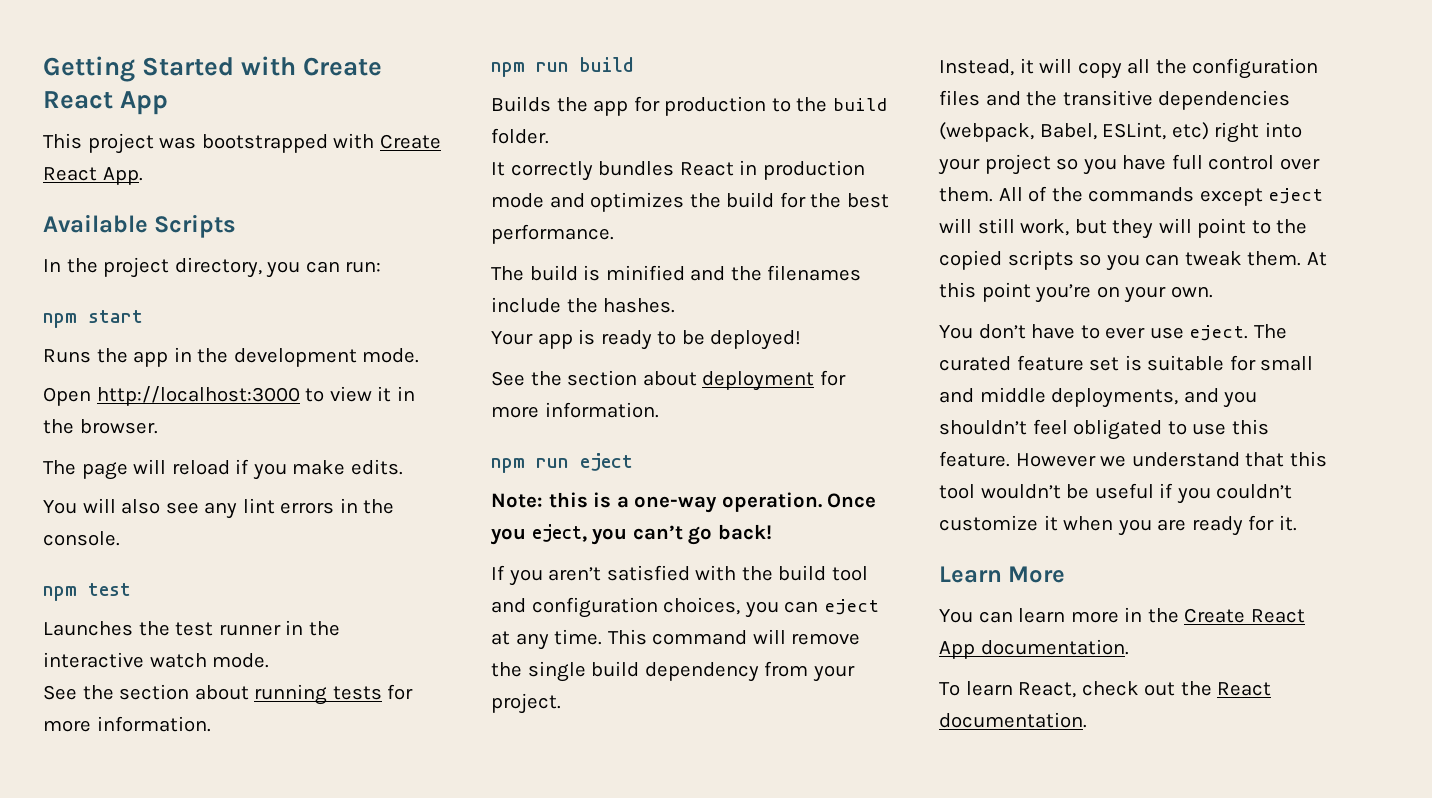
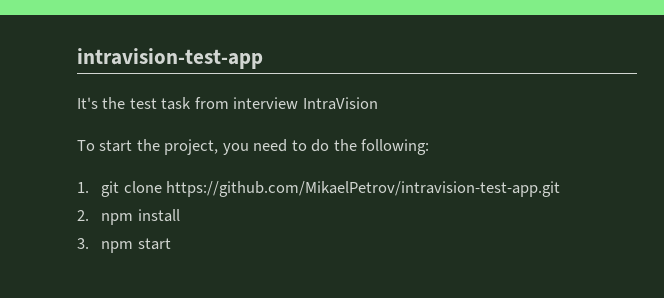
[43,56,383,82] [43,91,169,115] [43,133,441,154] [43,167,143,185] [43,214,237,238] [43,257,382,278] [43,310,143,328] [43,347,420,367] [43,386,415,406] [43,419,158,434] [43,459,403,480] [43,498,395,519] [43,531,120,546] [43,583,131,601] [43,620,340,636] [43,652,270,668] [43,684,414,705] [43,716,211,732] [491,57,634,77] [491,96,887,116] [491,128,549,144] [491,160,865,181] [491,192,889,212] [491,224,614,244] [491,265,862,281] [491,297,676,313] [491,329,802,350] [491,370,846,391] [491,402,659,418] [491,453,633,473] [491,492,877,513] [491,524,772,545] [491,565,868,586] [491,597,879,618] [491,629,861,650] [491,661,855,682] [491,693,561,714] [939,58,1319,79] [939,90,1291,110] [939,122,1302,143] [938,154,1320,175] [939,186,1324,206] [939,218,1308,239] [939,250,1327,271] [939,282,1213,303] [939,324,1287,341] [939,355,1314,371] [939,387,1258,408] [939,419,1269,440] [939,451,1327,467] [939,483,1293,504] [939,515,1297,536] [939,566,1066,583] [939,607,1305,623] [939,639,1129,659] [939,681,1272,698] [939,712,1087,728] Getting Started with Create React App // This project was bootstrapped with Create React App. // Available Scripts // In the project directory, you can run: // npm start // Runs the app in the development mode. // Open http://localhost:3000 to view it in the browser. // The page will reload if you make edits. // You will also see any lint errors in the console. // npm test // Launches the test runner in the interactive watch mode. // See the section about running tests for more information. // npm run build // Builds the app for production to the build folder. // It correctly bundles React in production mode and optimizes the build for the best performance. // The build is minified and the filenames include the hashes. // Your app is ready to be deployed! // See the section about deployment for more information. // npm run eject // Note: this is a one-way operation. Once you eject, you can’t go back! // If you aren’t satisfied with the build tool and configuration choices, you can eject at any time. This command will remove the single build dependency from your project. // Instead, it will copy all the configuration files and the transitive dependencies (webpack, Babel, ESLint, etc) right into your project so you have full control over them. All of the commands except eject will still work, but they will point to the copied scripts so you can tweak them. At this point you’re on your own. // You don’t have to ever use eject. The curated feature set is suitable for small and middle deployments, and you shouldn’t feel obligated to use this feature. However we understand that this tool wouldn’t be useful if you couldn’t customize it when you are ready for it. // Learn More // You can learn more in the Create React App documentation. // To learn React, check out the React documentation. -> [77,48,263,69] [77,97,378,110] [77,139,430,155] [77,181,561,197] [77,209,180,225] [77,238,171,253] intravision-test-app // It's the test task from interview IntraVision // To start the project, you need to do the following: // 1. git clone https://github.com/MikaelPetrov/intravision-test-app.git // 2. npm install // 3. npm start

